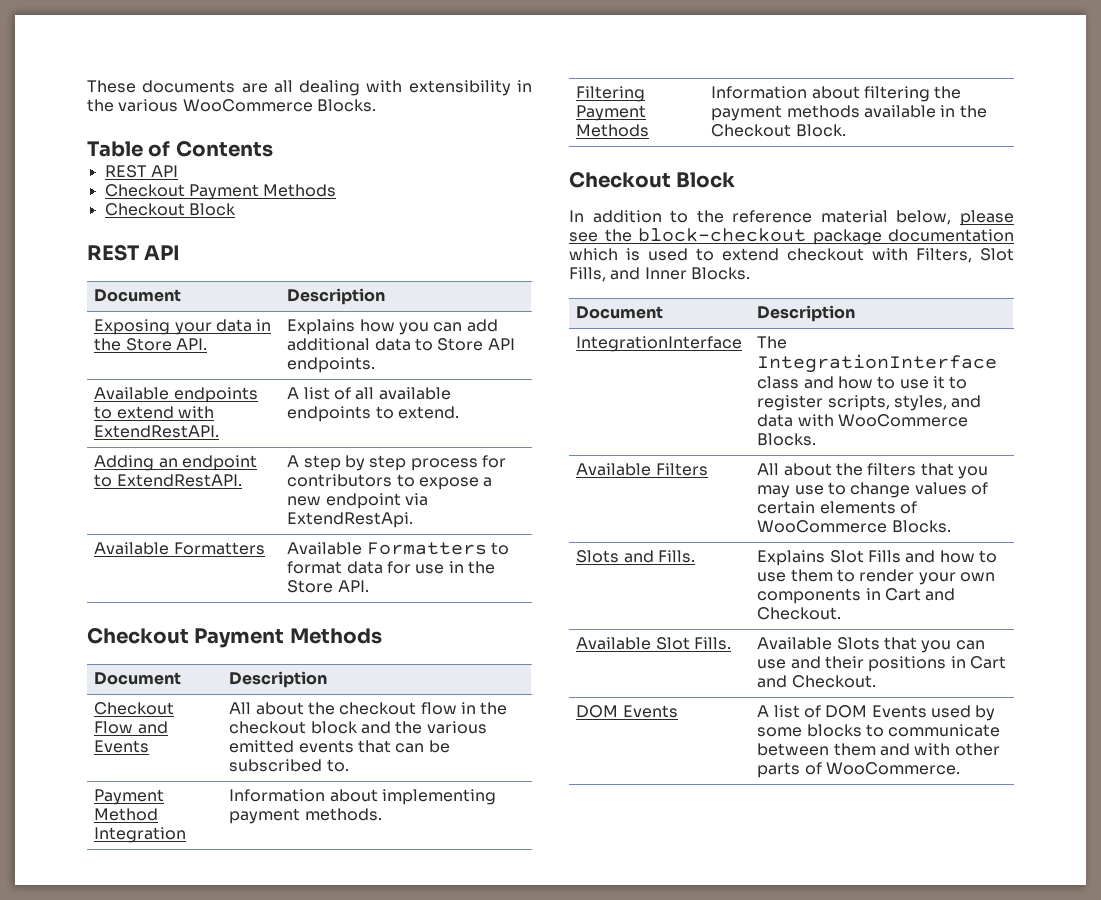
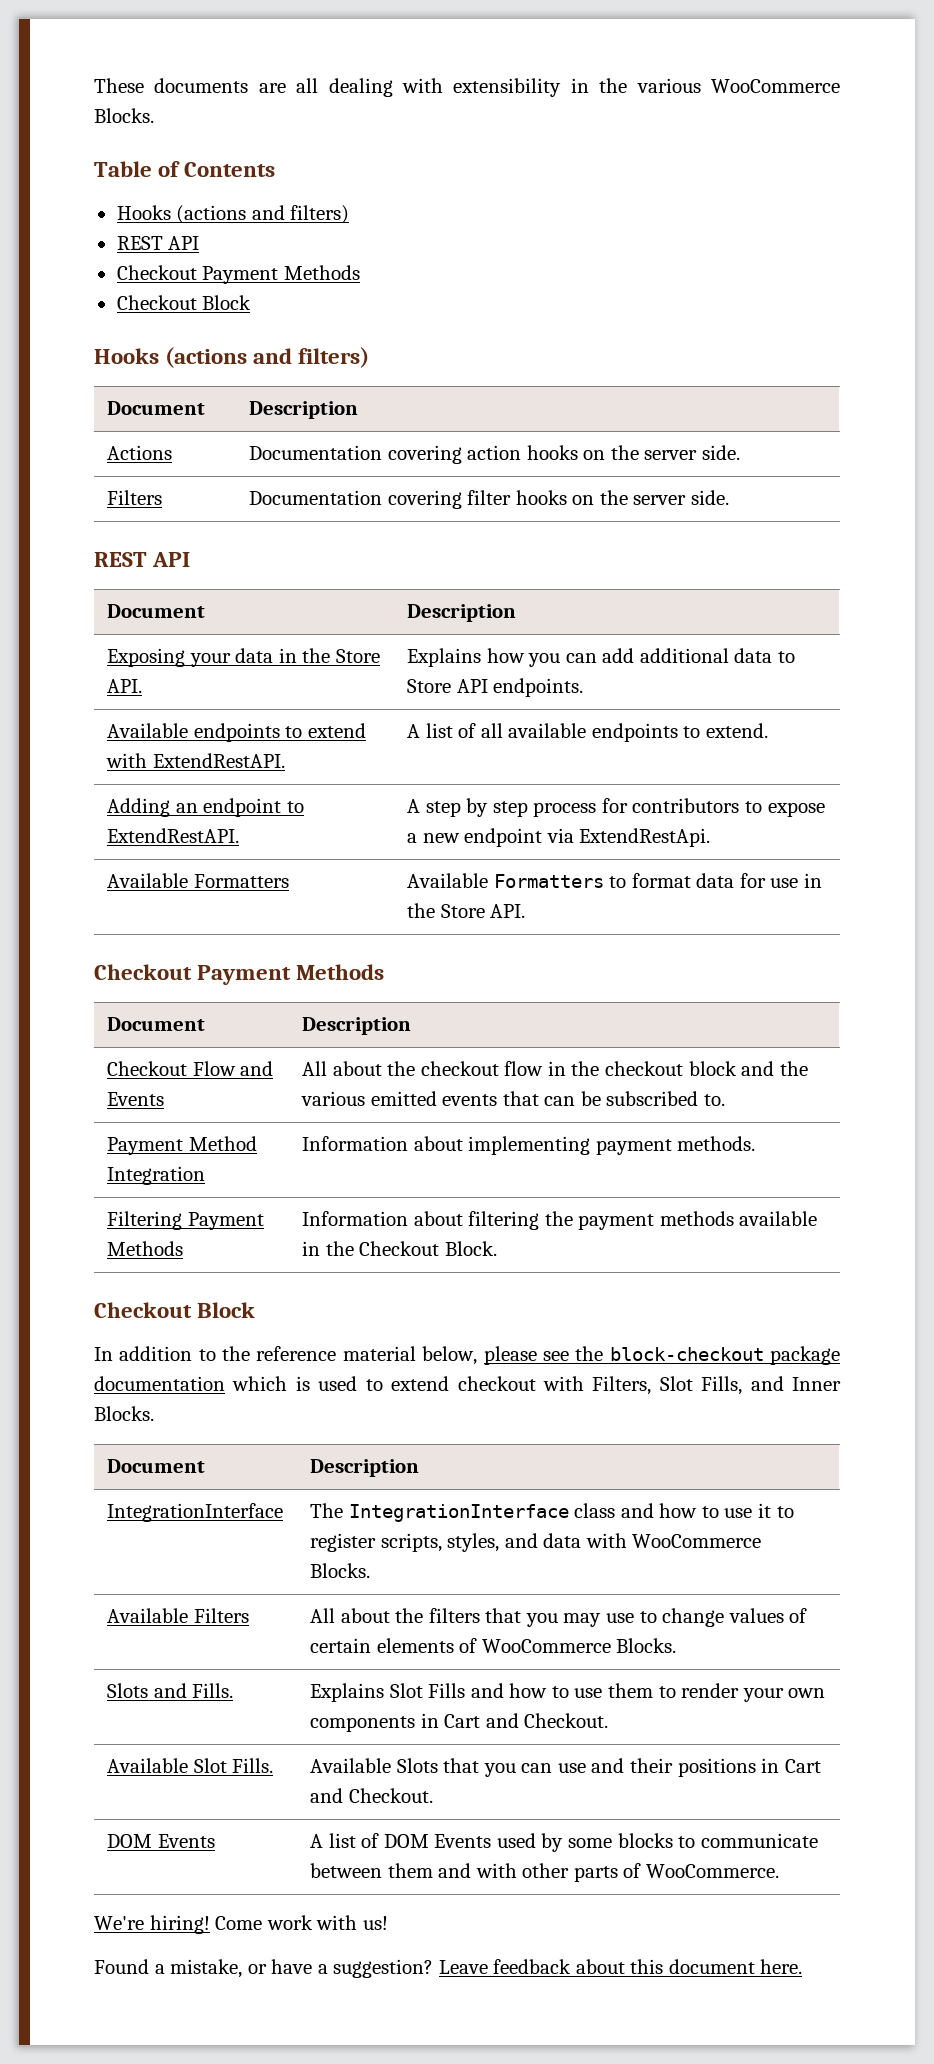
(273, 148) none -> [116,205,350,224] // Hooks (actions and filters)
(236, 209) none -> [94,347,370,368] [107,401,206,415] [249,401,359,419] [107,445,173,460] [249,445,740,464] [107,490,163,505] [249,490,729,509] // Hooks (actions and filters) // Document | Description // Actions | Documentation covering action hooks on the server side. // Filters | Documentation covering filter hooks on the server side.
(960, 768) none -> [94,1915,388,1934] [94,1959,803,1978] // We're hiring! Come work with us! // Found a mistake, or have a suggestion? Leave feedback about this document here.

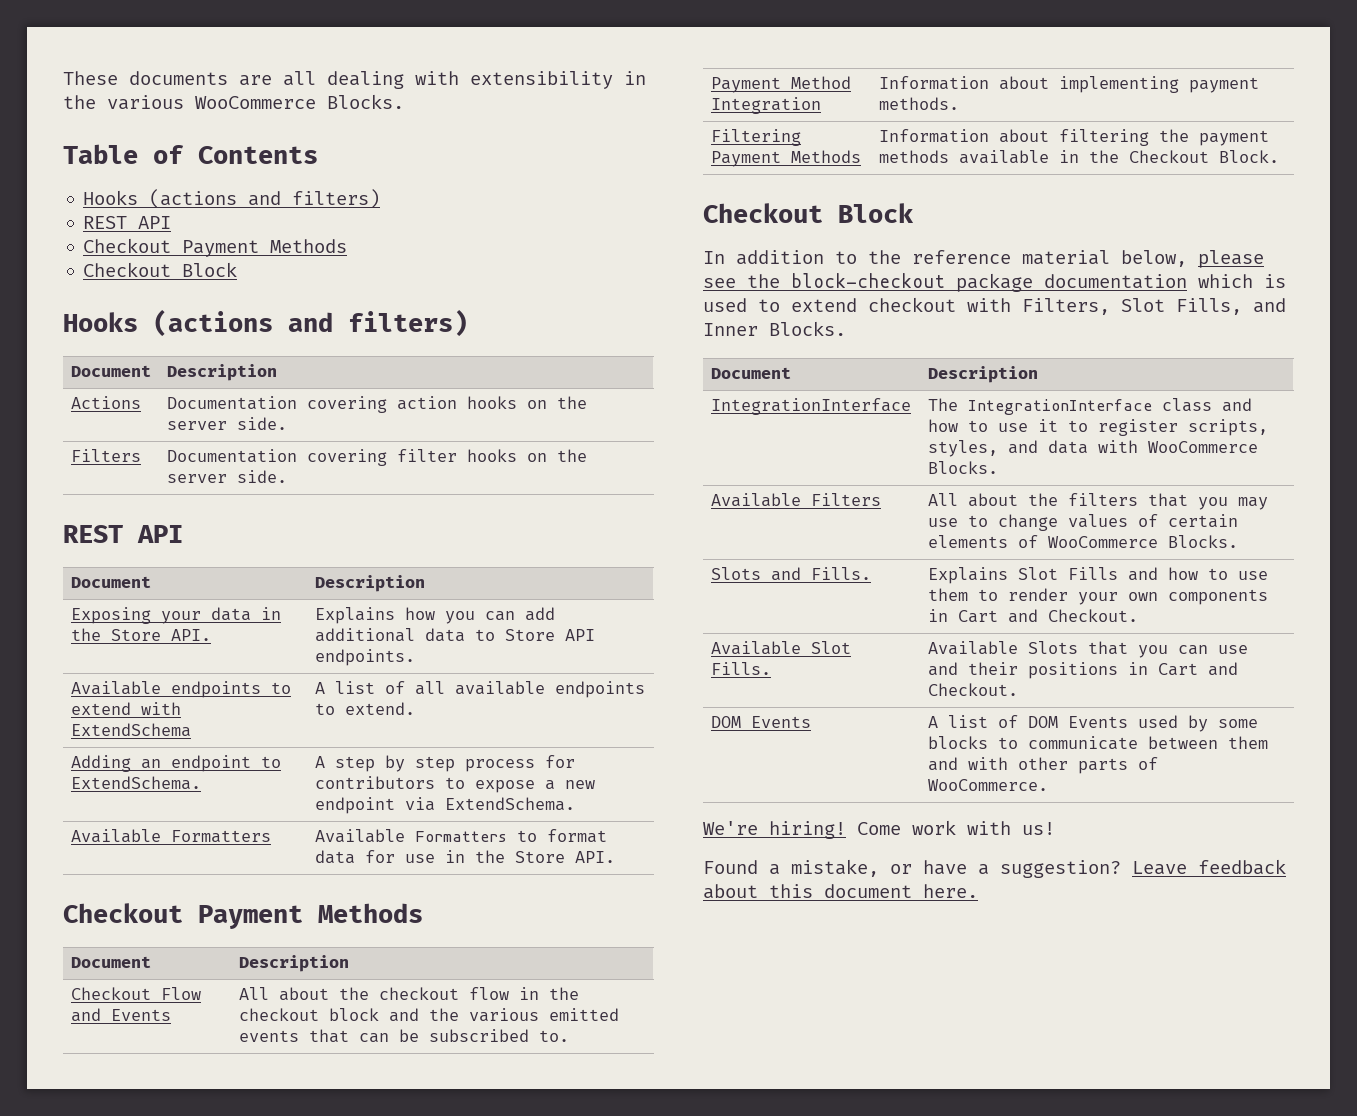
[152,753,285,768] ExtendRestAPI. -> [70,723,191,737] ExtendSchema
[107,828,240,843] ExtendRestAPI. -> [70,776,201,790] ExtendSchema.
[579,828,711,847] ExtendRestApi. -> [444,797,575,811] ExtendSchema.

